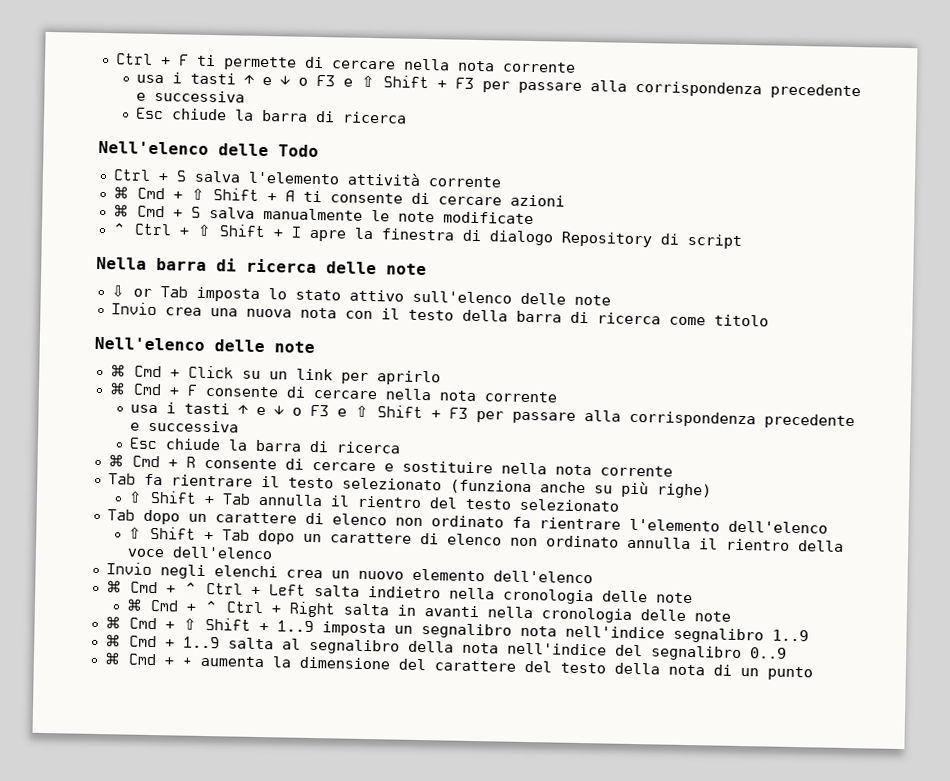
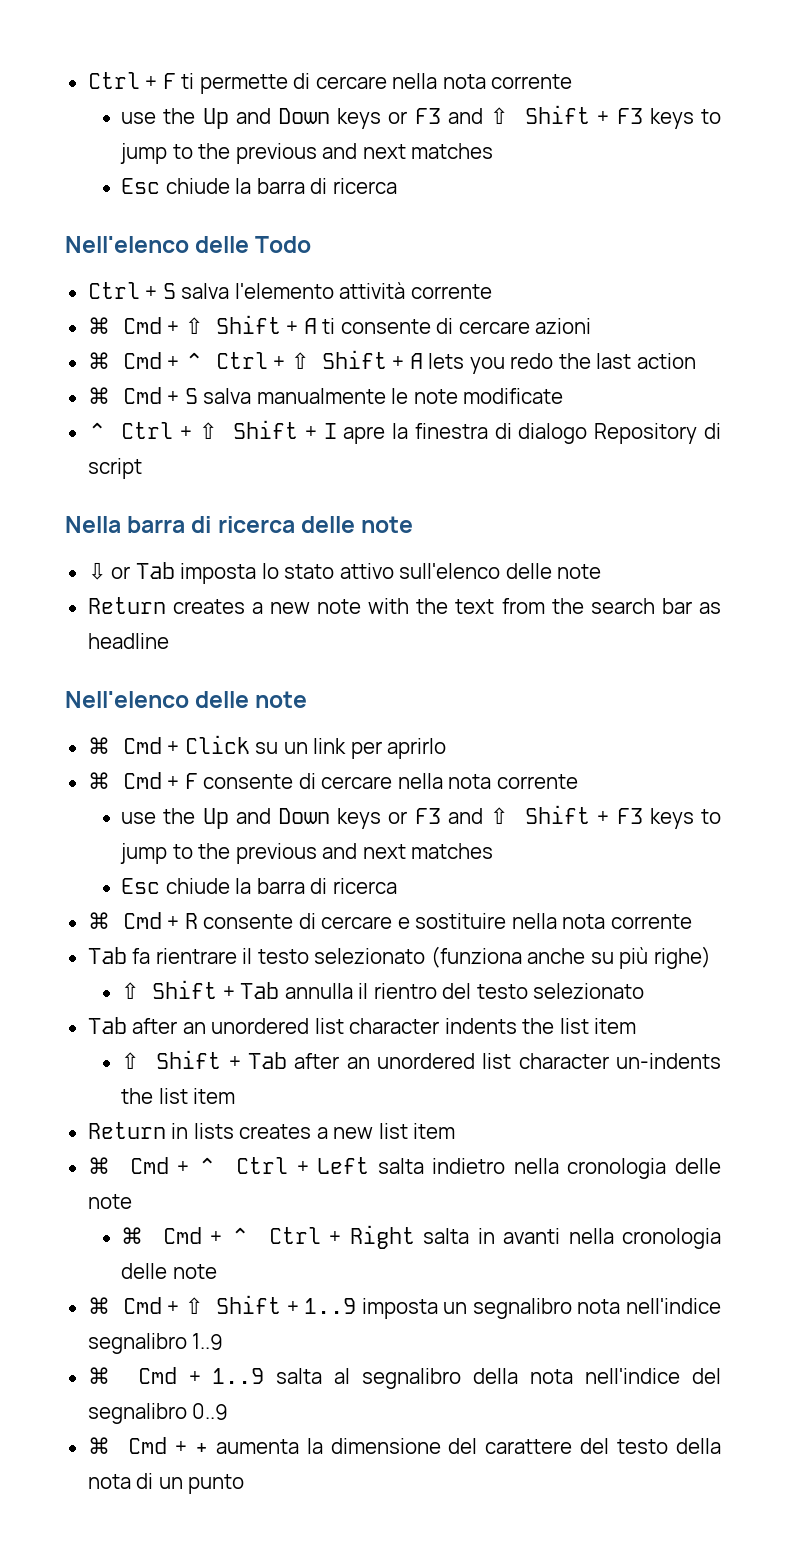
[135,72,861,100] [135,89,245,103] usa i tasti ↑ e ↓ o F3 e ⇧ Shift + F3 per passare alla corrispondenza precedente e successiva -> [121,105,721,129] [120,143,494,164] use the Up and Down keys or F3 and ⇧ Shift + F3 keys to jump to the previous and next matches
(565, 200) none -> [87,350,696,374] // ⌘ Cmd + ⌃ Ctrl + ⇧ Shift + A lets you redo the last action
[110,302,769,327] Invio crea una nuova nota con il testo della barra di ricerca come titolo -> [87,597,722,614] [87,633,169,649] Return creates a new note with the text from the search bar as headline
[129,402,855,430] [129,419,239,433] usa i tasti ↑ e ↓ o F3 e ⇧ Shift + F3 per passare alla corrispondenza precedente e successiva -> [121,805,721,829] [120,843,494,864] use the Up and Down keys or F3 and ⇧ Shift + F3 keys to jump to the previous and next matches
[142,509,828,534] [127,526,844,552] [126,546,273,560] [105,562,593,584] dopo un carattere di elenco non ordinato fa rientrare l'elemento dell'elenco // ⇧ Shift + Tab dopo un carattere di elenco non ordinato annulla il rientro della voce dell'elenco // Invio negli elenchi crea un nuovo elemento dell'elenco -> [132,1018,637,1034] [121,1050,722,1069] [121,1088,236,1104] [87,1122,456,1139] after an unordered list character indents the list item // ⇧ Shift + Tab after an unordered list character un-indents the list item // Return in lists creates a new list item

